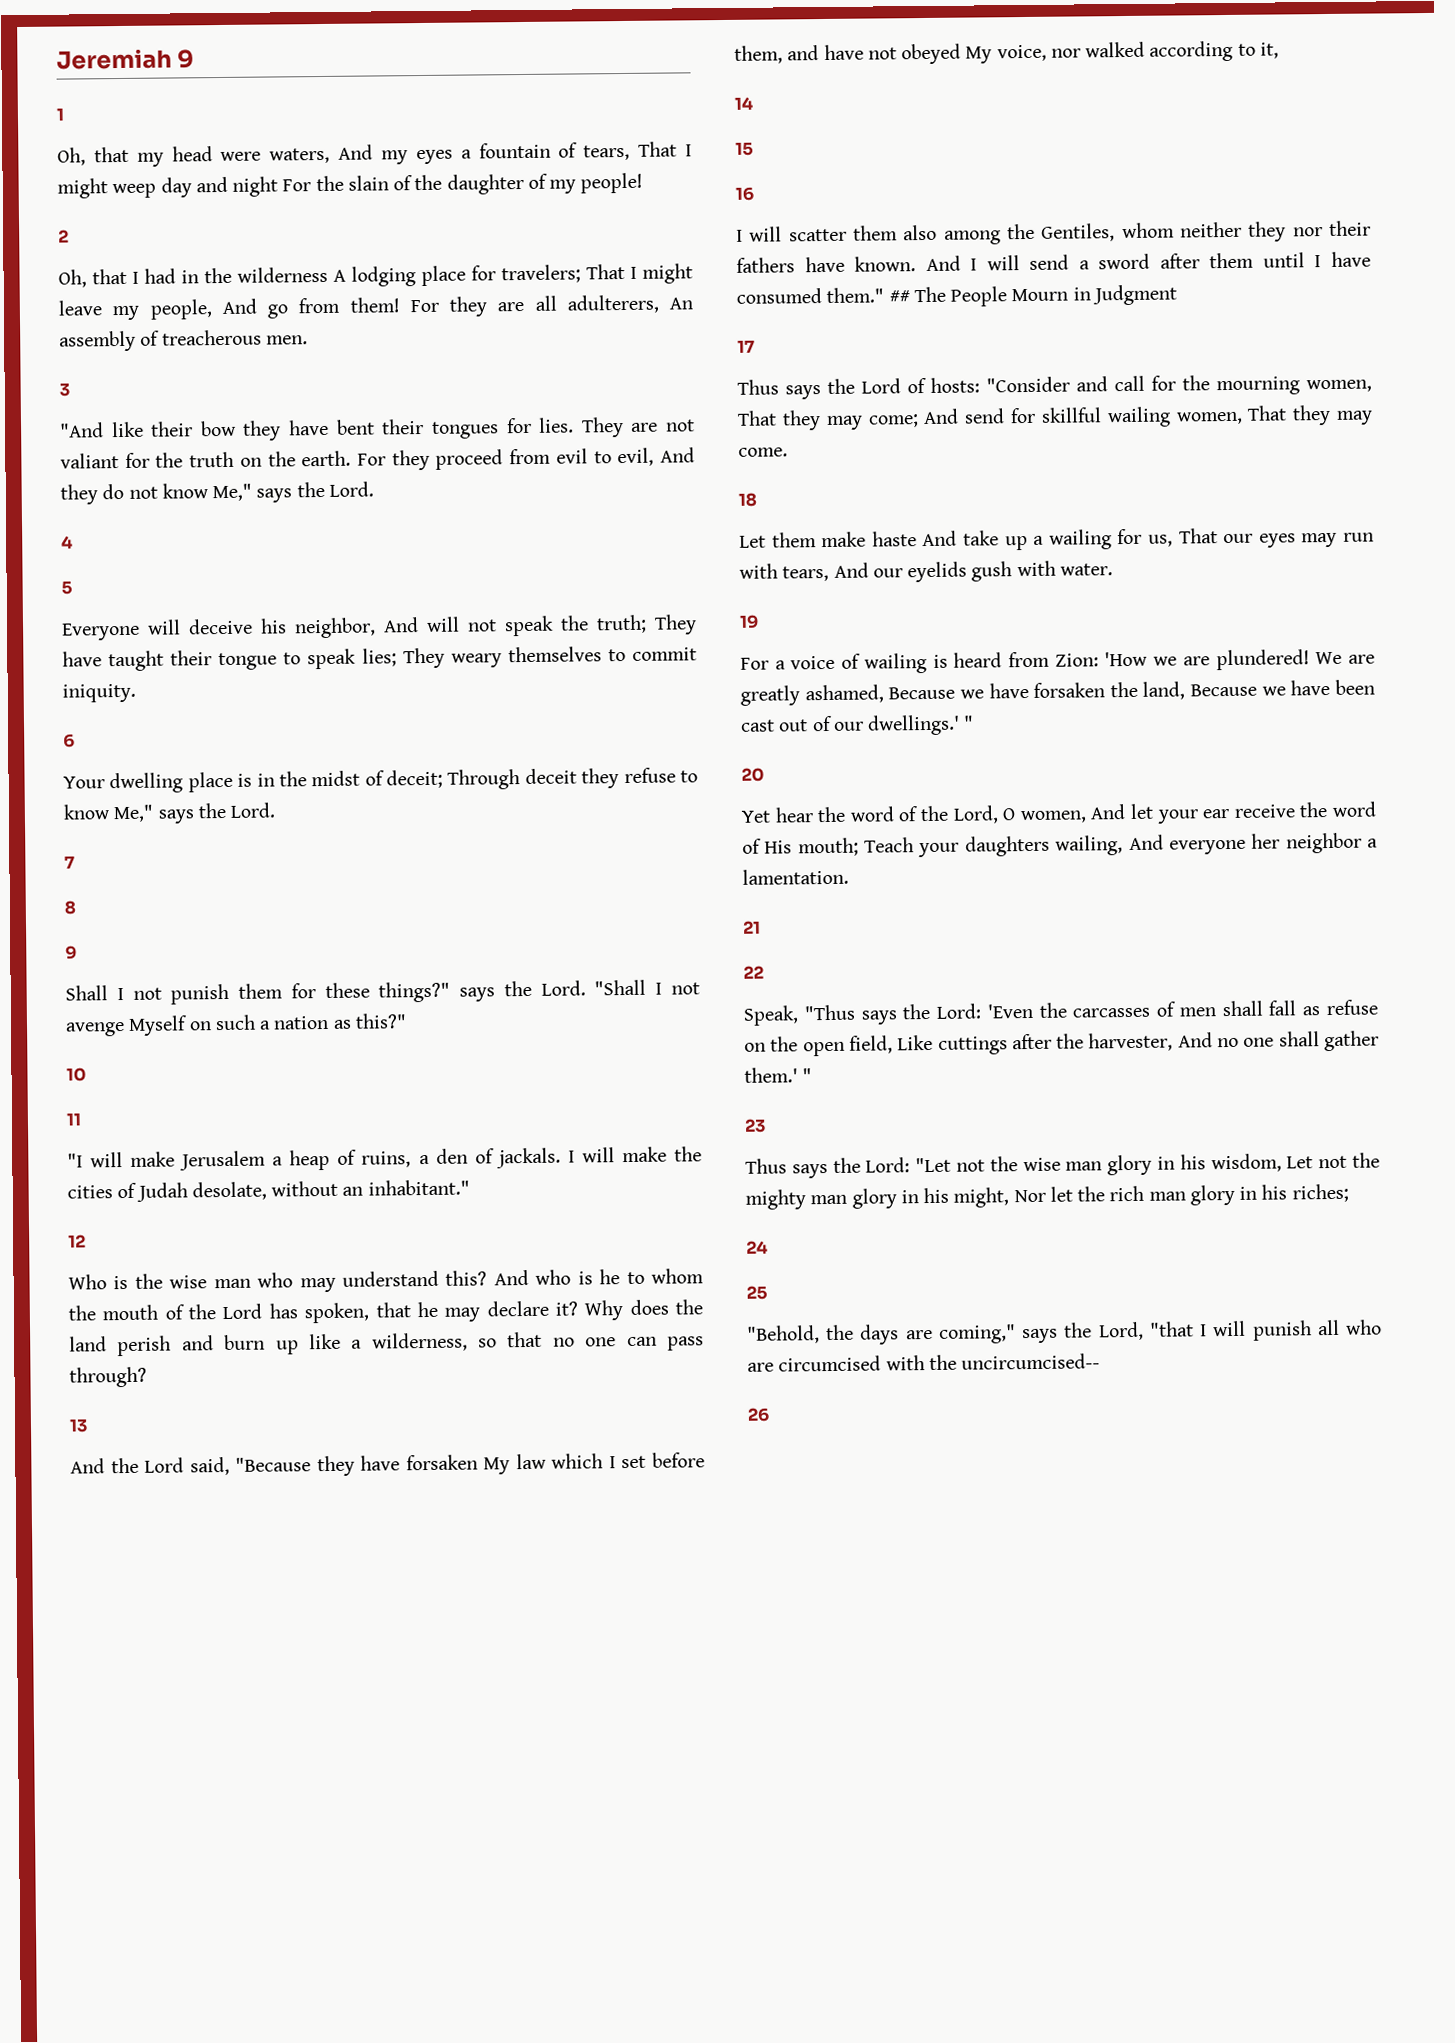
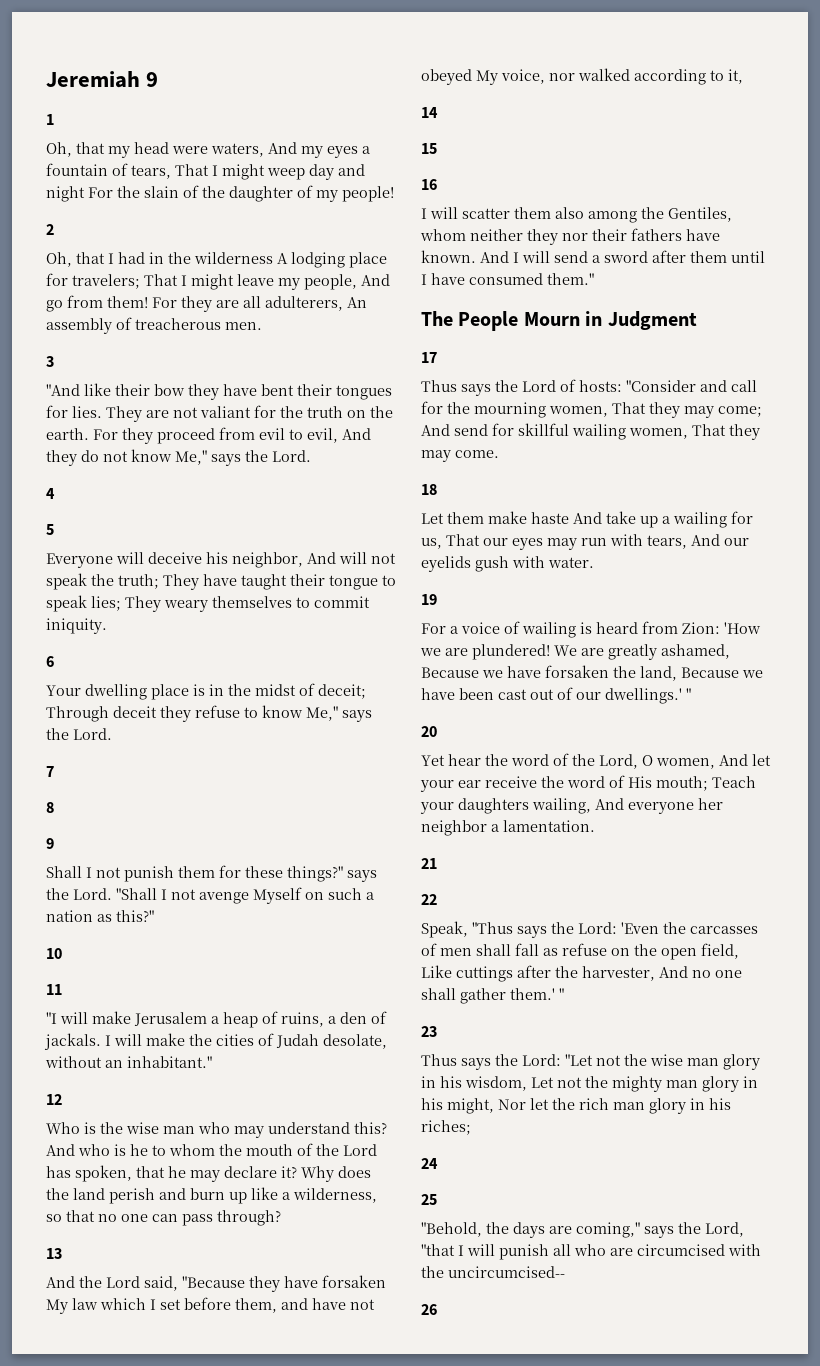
[888,290,910,303] ## -> (594, 279) //

